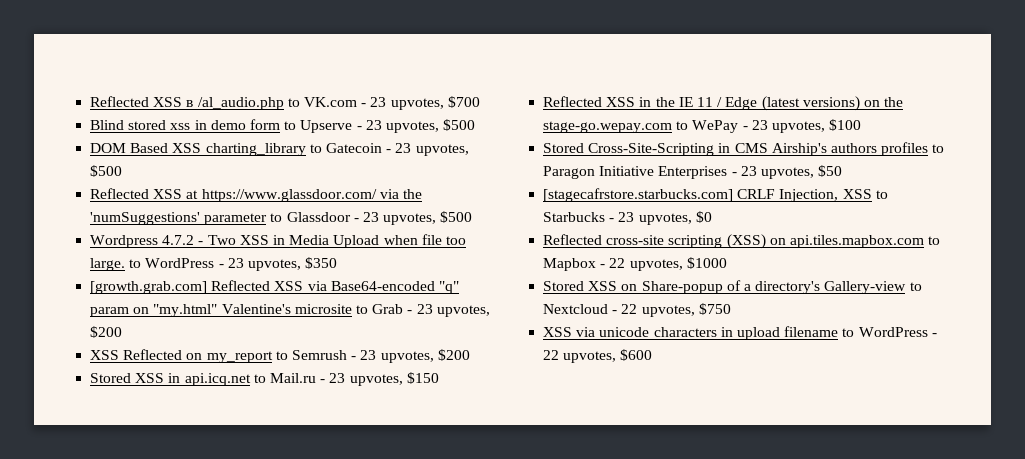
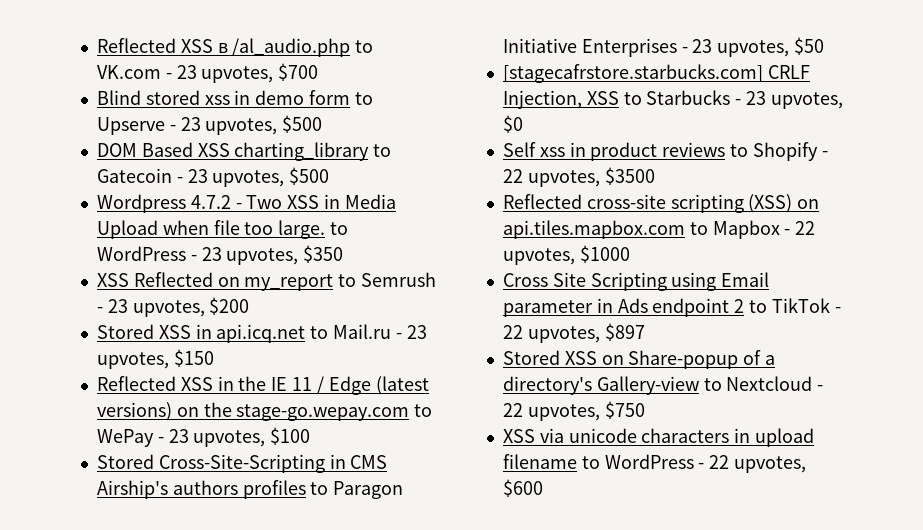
[90,188,422,202] [90,211,473,225] // Reflected XSS at https://www.glassdoor.com/ via the 'numSuggestions' parameter to Glassdoor - 23 upvotes, $500 -> (330, 176) none
[90,280,459,294] [90,304,490,317] [90,326,123,338] // [growth.grab.com] Reflected XSS via Base64-encoded "q" param on "my.html" Valentine's microsite to Grab - 23 upvotes, $200 -> (344, 254) none
(712, 217) none -> [502,142,828,161] [502,167,655,187] // Self xss in product reviews to Shopify - 22 upvotes, $3500
(727, 263) none -> [502,272,770,291] [502,298,841,317] [502,323,645,343] // Cross Site Scripting using Email parameter in Ads endpoint 2 to TikTok - 22 upvotes, $897

